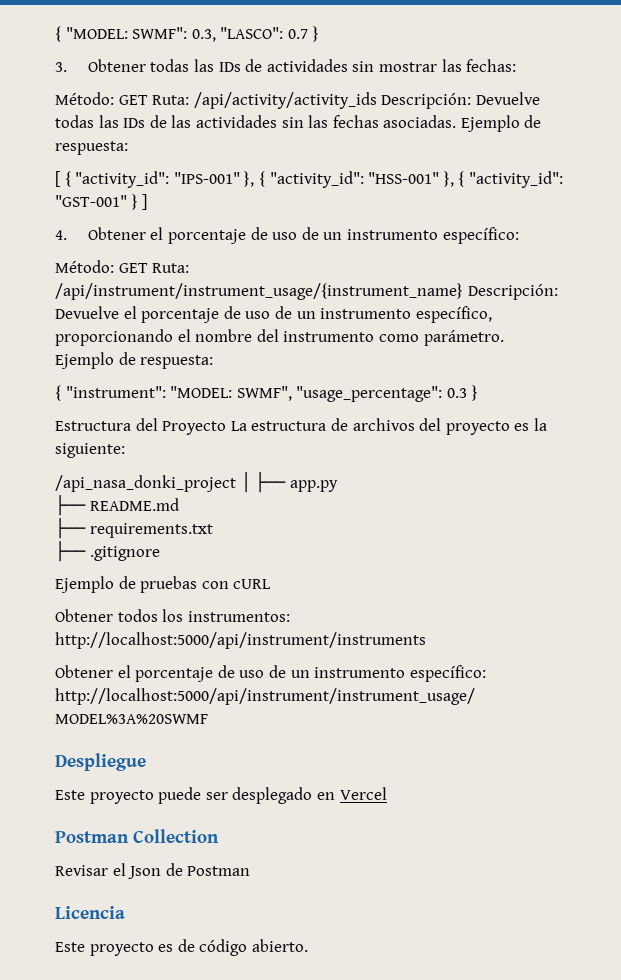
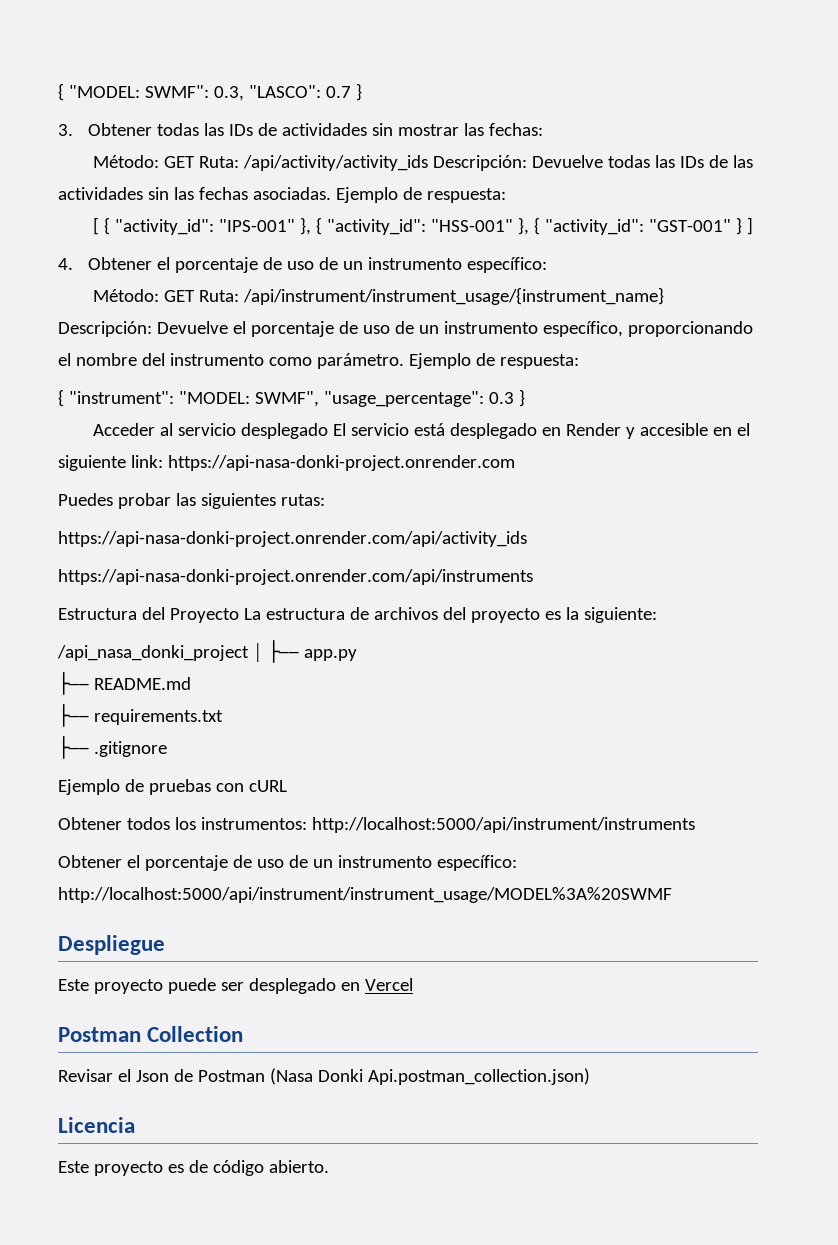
(478, 393) none -> [92,423,750,439] [58,455,515,471] [58,493,325,509] [58,531,527,547] [58,569,533,585] // Acceder al servicio desplegado El servicio está desplegado en Render y accesible en el siguiente link: https://api-nasa-donki-project.onrender.com // Puedes probar las siguientes rutas: // https://api-nasa-donki-project.onrender.com/api/activity_ids // https://api-nasa-donki-project.onrender.com/api/instruments
(251, 871) none -> [269,1068,590,1085] (Nasa Donki Api.postman_collection.json)

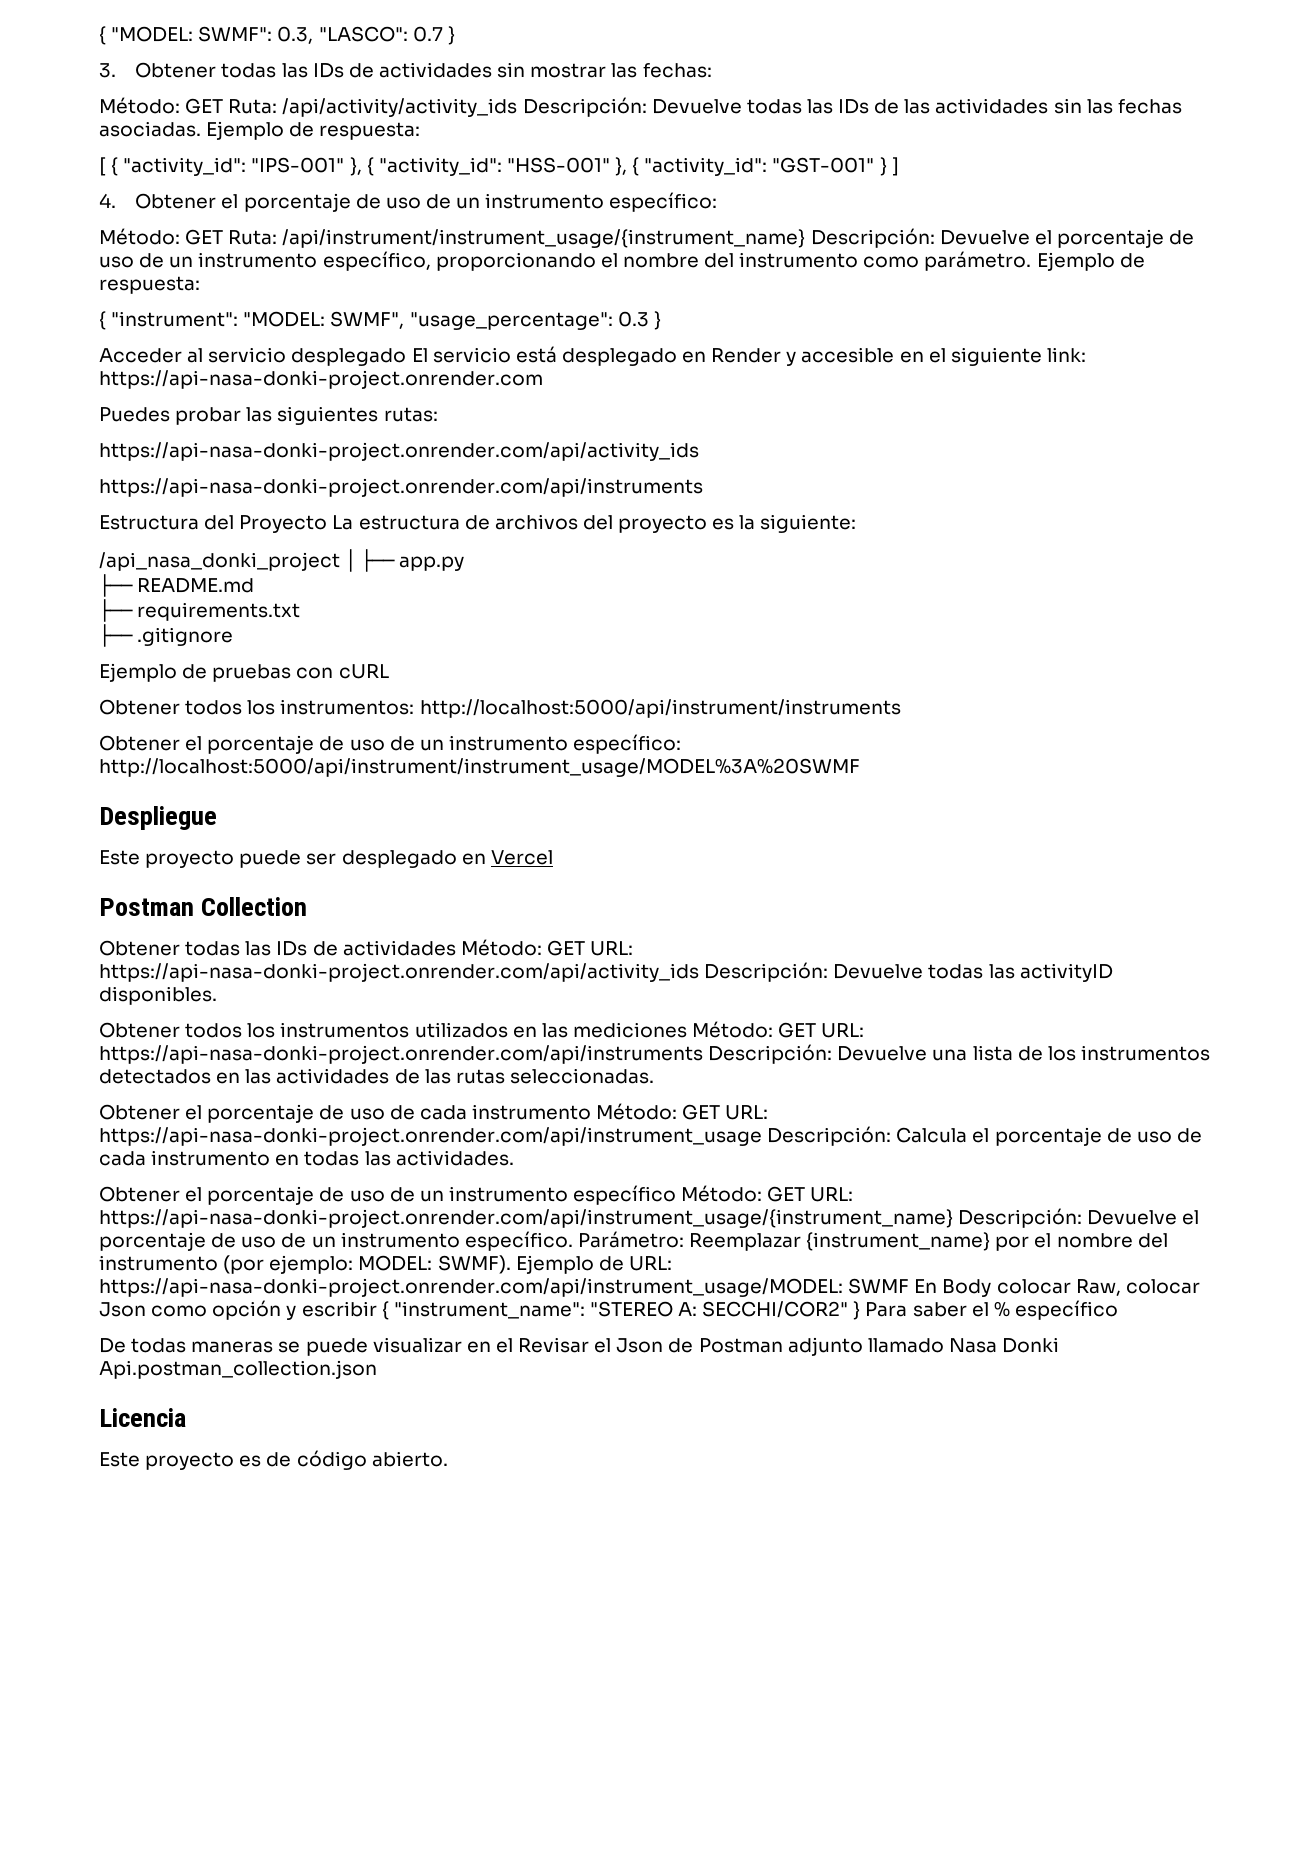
(244, 1034) none -> [99,939,634,956] [99,962,1113,982] [99,986,217,1005] [99,1021,865,1038] [99,1044,1210,1064] [99,1068,654,1084] [99,1103,769,1123] [99,1126,1202,1146] [99,1150,514,1166] [99,1185,854,1205] [99,1208,1200,1228] [99,1231,1168,1251] [99,1255,672,1274] [99,1278,1200,1297] [99,1300,1118,1320] [99,1337,513,1356] Obtener todas las IDs de actividades Método: GET URL: https://api-nasa-donki-project.onrender.com/api/activity_ids Descripción: Devuelve todas las activityID disponibles. // Obtener todos los instrumentos utilizados en las mediciones Método: GET URL: https://api-nasa-donki-project.onrender.com/api/instruments Descripción: Devuelve una lista de los instrumentos detectados en las actividades de las rutas seleccionadas. // Obtener el porcentaje de uso de cada instrumento Método: GET URL: https://api-nasa-donki-project.onrender.com/api/instrument_usage Descripción: Calcula el porcentaje de uso de cada instrumento en todas las actividades. // Obtener el porcentaje de uso de un instrumento específico Método: GET URL: https://api-nasa-donki-project.onrender.com/api/instrument_usage/{instrument_name} Descripción: Devuelve el porcentaje de uso de un instrumento específico. Parámetro: Reemplazar {instrument_name} por el nombre del instrumento (por ejemplo: MODEL: SWMF). Ejemplo de URL: https://api-nasa-donki-project.onrender.com/api/instrument_usage/MODEL: SWMF En Body colocar Raw, colocar Json como opción y escribir { "instrument_name": "STEREO A: SECCHI/COR2" } Para saber el % específico // De todas maneras se puede visualizar en el
[269,1068,590,1085] (Nasa Donki Api.postman_collection.json) -> [787,1337,1060,1356] [99,1360,377,1379] adjunto llamado Nasa Donki Api.postman_collection.json

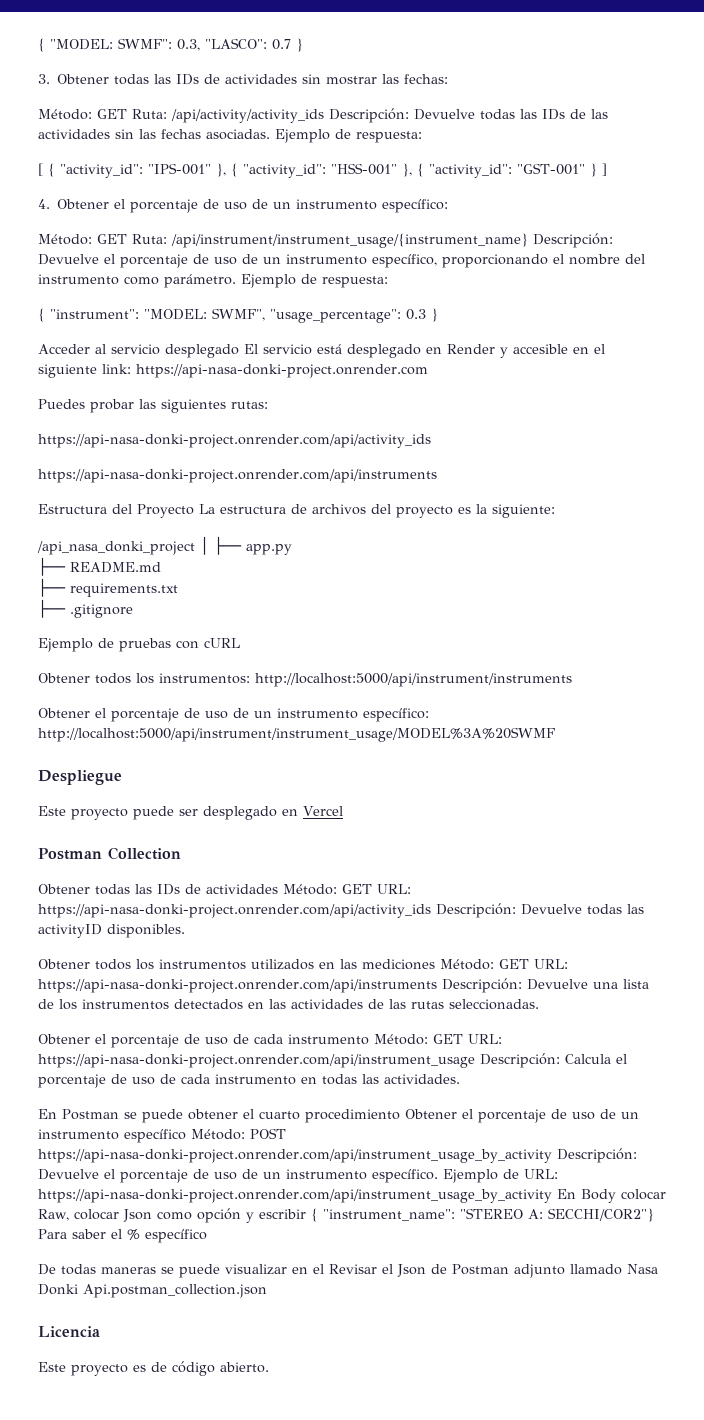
(514, 1158) none -> [38,1109,400,1123] En Postman se puede obtener el cuarto procedimiento
[767,1186,854,1202] [99,1209,953,1228] GET URL: https://api-nasa-donki-project.onrender.com/api/instrument_usage/{instrument_name} -> [250,1128,286,1139] [38,1149,552,1163] POST https://api-nasa-donki-project.onrender.com/api/instrument_usage_by_activity
[577,1231,1168,1251] [99,1255,511,1274] Parámetro: Reemplazar {instrument_name} por el nombre del instrumento (por ejemplo: MODEL: SWMF). -> (438, 1176) none
[99,1278,910,1297] https://api-nasa-donki-project.onrender.com/api/instrument_usage/MODEL: SWMF -> [38,1189,552,1203] https://api-nasa-donki-project.onrender.com/api/instrument_usage_by_activity
[702,1301,861,1320] SECCHI/COR2" } -> [547,1208,654,1222] SECCHI/COR2"}

